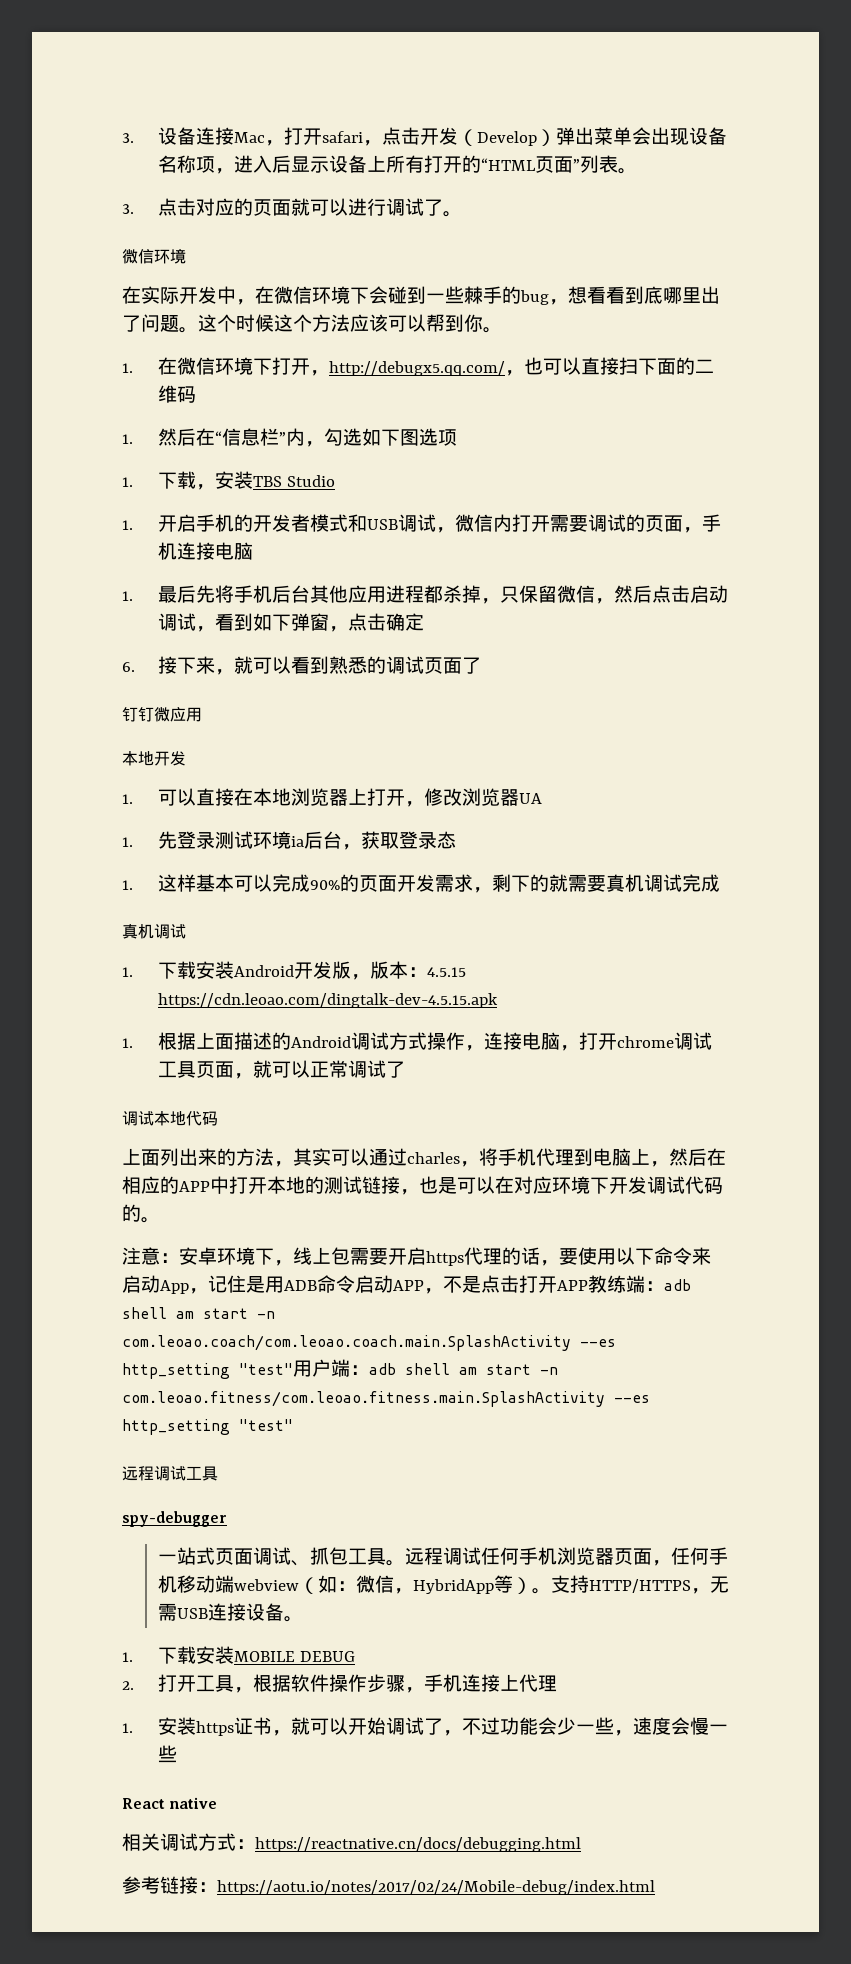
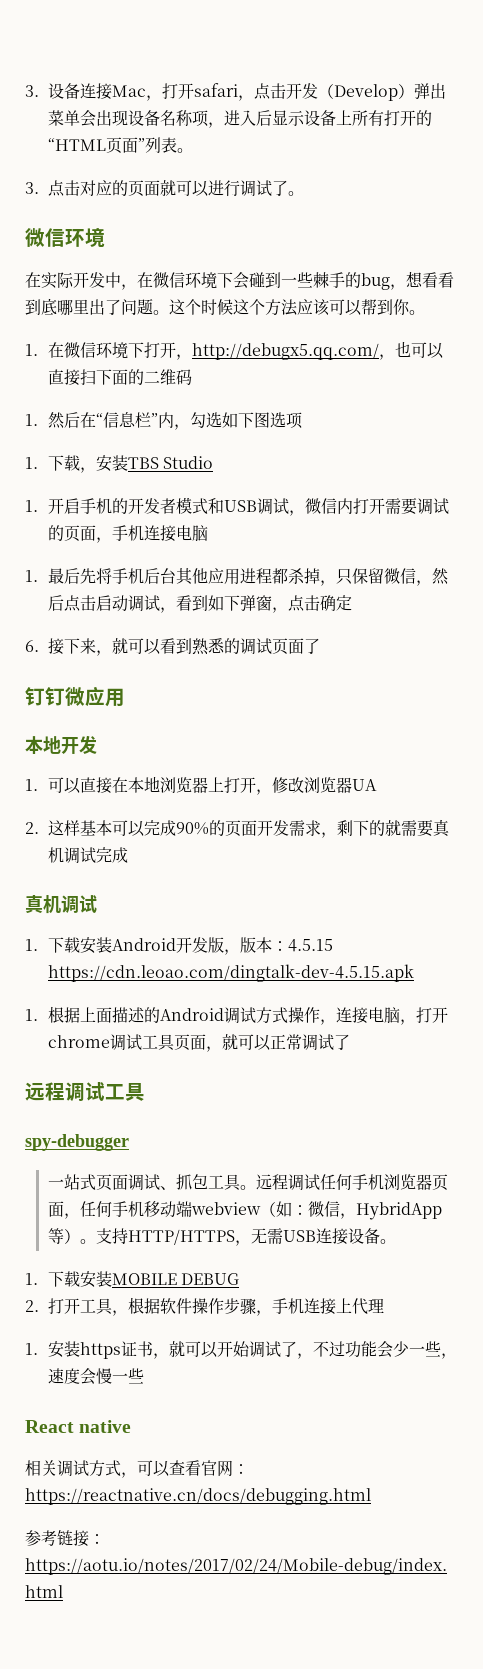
[122,831,456,850] [122,880,133,890] 1.先登录测试环境ia后台，获取登录态 // 1. -> [25,822,39,834] 2.
[122,1111,218,1126] [122,1148,726,1167] [122,1176,723,1195] [122,1204,160,1223] [122,1247,711,1266] [122,1275,691,1294] [122,1307,275,1319] [122,1335,616,1351] [122,1359,558,1379] [122,1391,650,1407] [122,1419,293,1435] // 调试本地代码 // 上面列出来的方法，其实可以通过charles，将手机代理到电脑上，然后在相应的APP中打开本地的测试链接，也是可以在对应环境下开发调试代码的。 // 注意：安卓环境下，线上包需要开启https代理的话，要使用以下命令来启动App，记住是用ADB命令启动APP，不是点击打开APP教练端：adb shell am start -n com.leoao.coach/com.leoao.coach.main.SplashActivity --es http_setting "test"用户端：adb shell am start -n com.leoao.fitness/com.leoao.fitness.main.SplashActivity --es http_setting "test" -> (350, 1042) none
(236, 1842) none -> [121,1460,233,1478] ，可以查看官网

